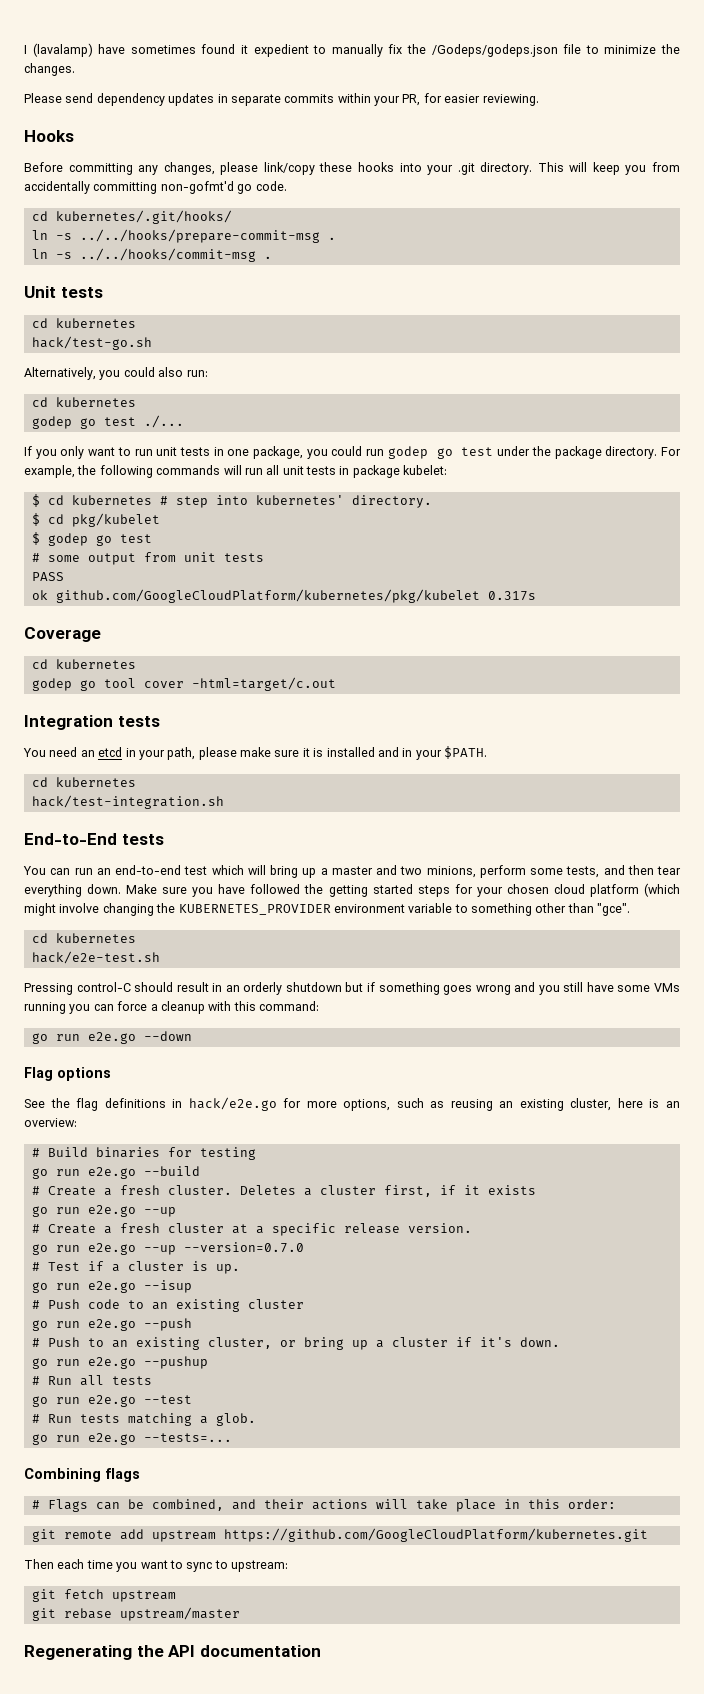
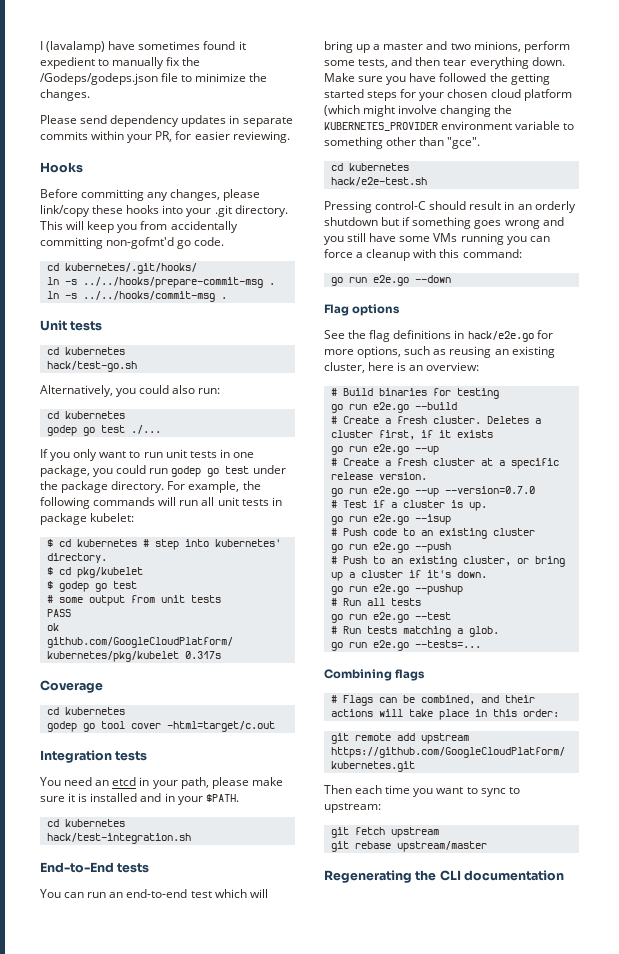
[168,1645,196,1657] API -> [439,870,461,881] CLI

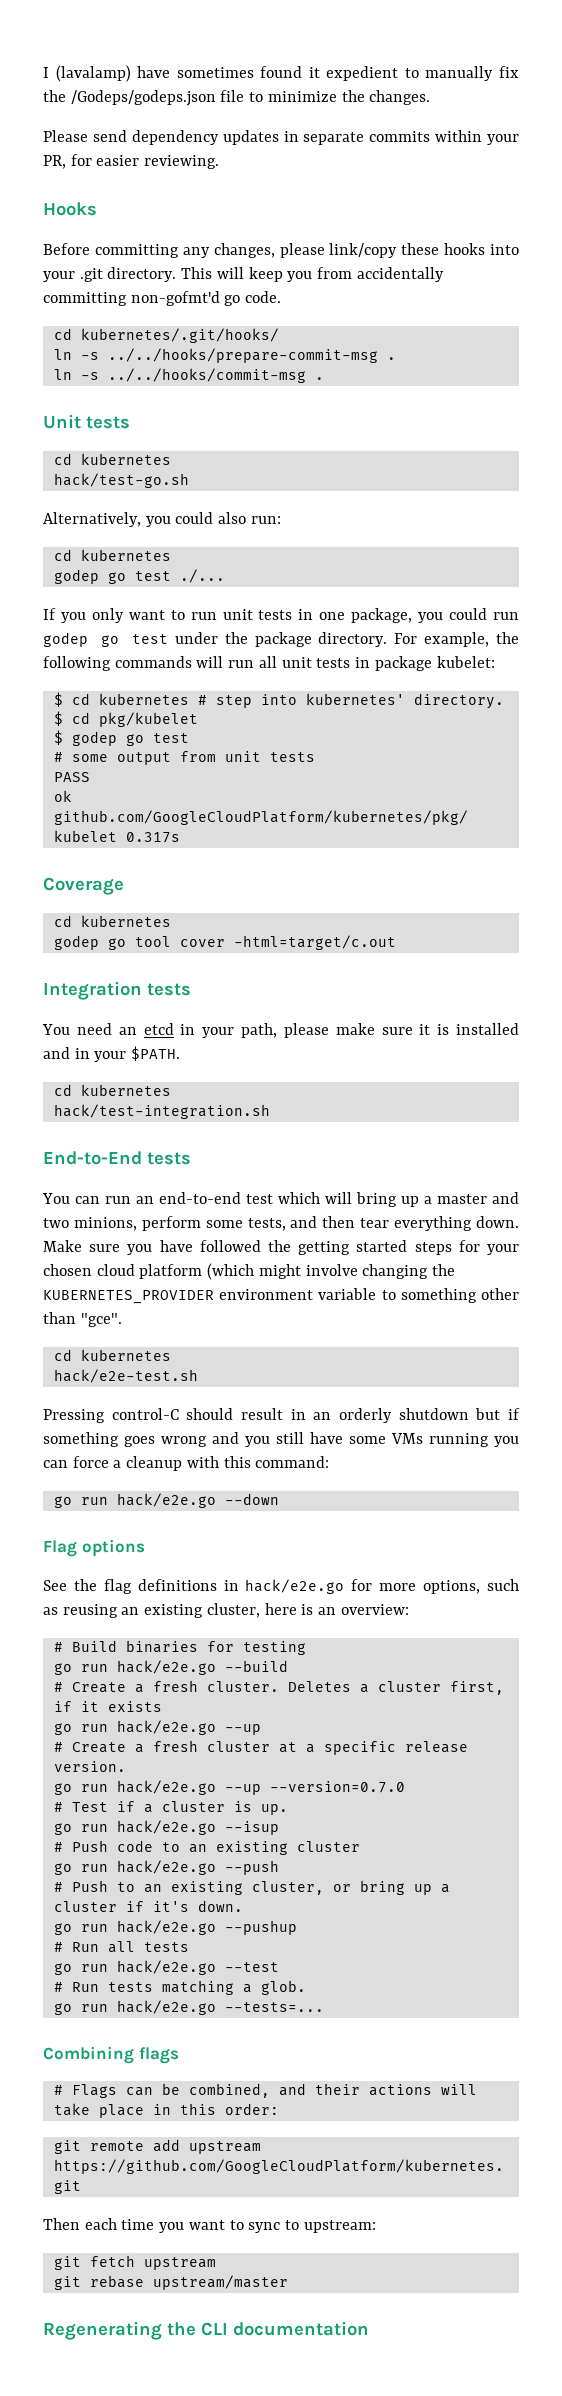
[372,275,409,286] e2e.go -> [116,1493,216,1508] hack/e2e.go
[372,402,409,413] e2e.go -> [116,1660,216,1675] hack/e2e.go
[372,444,409,455] e2e.go -> [116,1720,216,1735] hack/e2e.go
[372,486,409,497] e2e.go -> [116,1780,216,1795] hack/e2e.go
[372,514,409,525] e2e.go -> [116,1820,216,1835] hack/e2e.go
[372,542,409,553] e2e.go -> [116,1860,216,1875] hack/e2e.go
[372,584,409,595] e2e.go -> [116,1920,216,1935] hack/e2e.go
[372,612,409,623] e2e.go -> [116,1960,216,1975] hack/e2e.go
[372,640,409,651] e2e.go -> [116,2000,216,2015] hack/e2e.go

